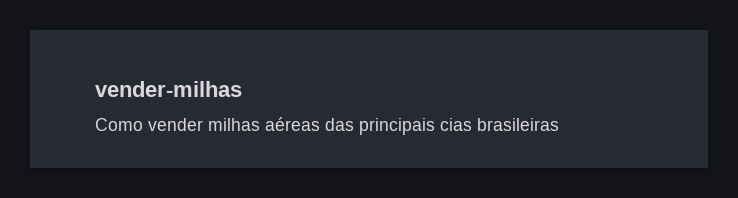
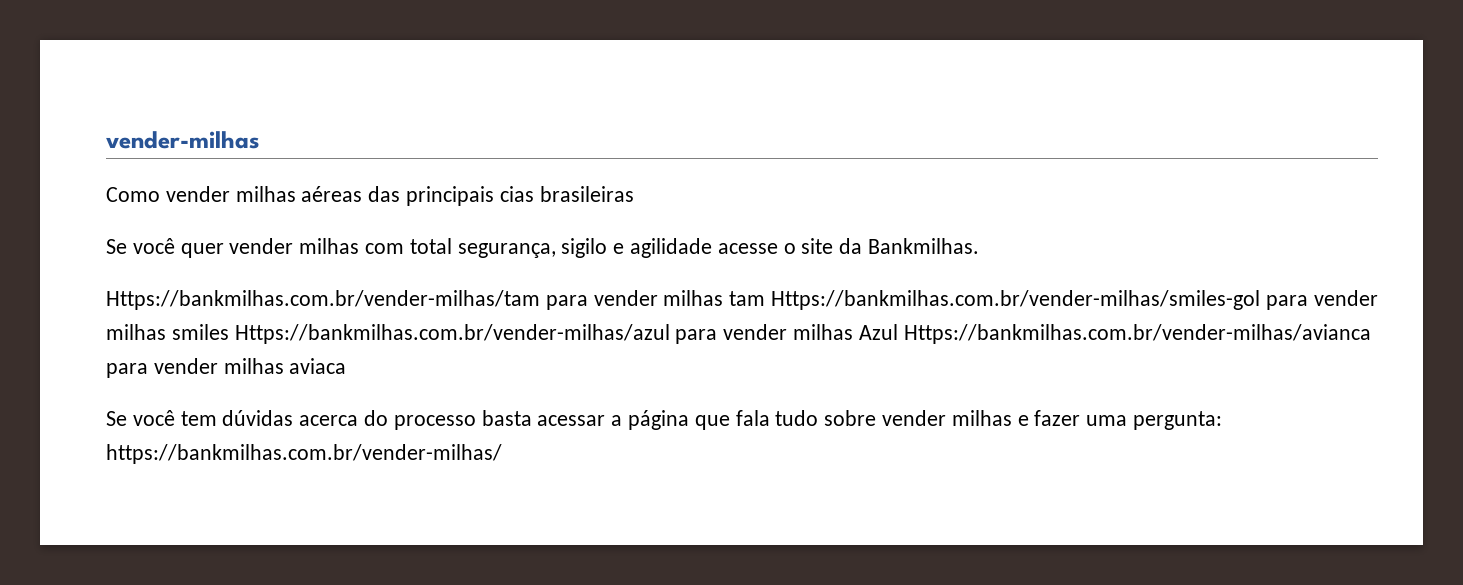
(559, 124) none -> [106,238,980,258] [106,290,1378,310] [106,324,1371,344] [106,358,347,378] [106,410,1223,430] [106,444,502,464] // Se você quer vender milhas com total segurança, sigilo e agilidade acesse o site da Bankmilhas. // Https://bankmilhas.com.br/vender-milhas/tam para vender milhas tam Https://bankmilhas.com.br/vender-milhas/smiles-gol para vender milhas smiles Https://bankmilhas.com.br/vender-milhas/azul para vender milhas Azul Https://bankmilhas.com.br/vender-milhas/avianca para vender milhas aviaca // Se você tem dúvidas acerca do processo basta acessar a página que fala tudo sobre vender milhas e fazer uma pergunta: https://bankmilhas.com.br/vender-milhas/

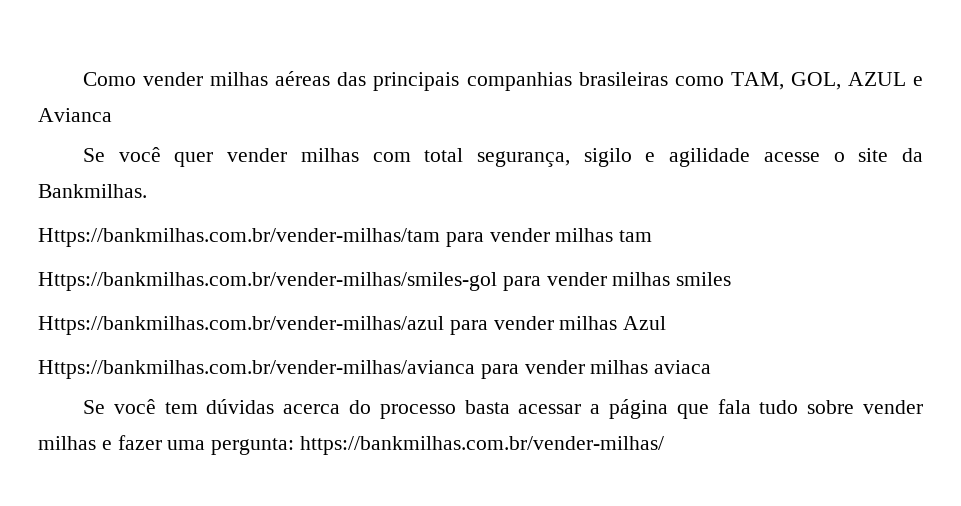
[106,131,260,149] vender-milhas // -> (83, 79) none
[499,186,534,202] cias -> [466,72,572,91] companhias
(634, 194) none -> [674,72,923,90] [38,108,112,122] como TAM, GOL, AZUL e Avianca
(766, 298) none -> (653, 236) //
(229, 332) none -> (732, 279) //
(898, 332) none -> (667, 323) //

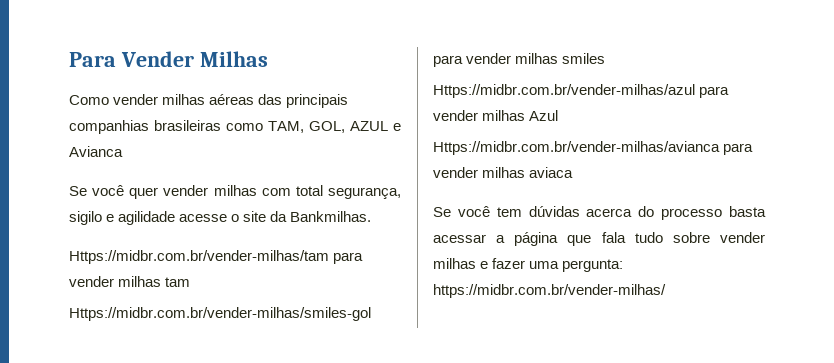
(83, 79) none -> [69,51,268,67] Para Vender Milhas //
[38,228,440,247] Https://bankmilhas.com.br/vender-milhas/tam -> [69,250,329,264] Https://midbr.com.br/vender-milhas/tam
[38,272,497,291] Https://bankmilhas.com.br/vender-milhas/smiles-gol -> [69,307,371,321] Https://midbr.com.br/vender-milhas/smiles-gol
[38,316,444,335] Https://bankmilhas.com.br/vender-milhas/azul -> [433,84,695,98] Https://midbr.com.br/vender-milhas/azul
[38,360,475,379] Https://bankmilhas.com.br/vender-milhas/avianca -> [433,141,720,155] Https://midbr.com.br/vender-milhas/avianca
[300,436,665,455] https://bankmilhas.com.br/vender-milhas/ -> [433,284,666,298] https://midbr.com.br/vender-milhas/

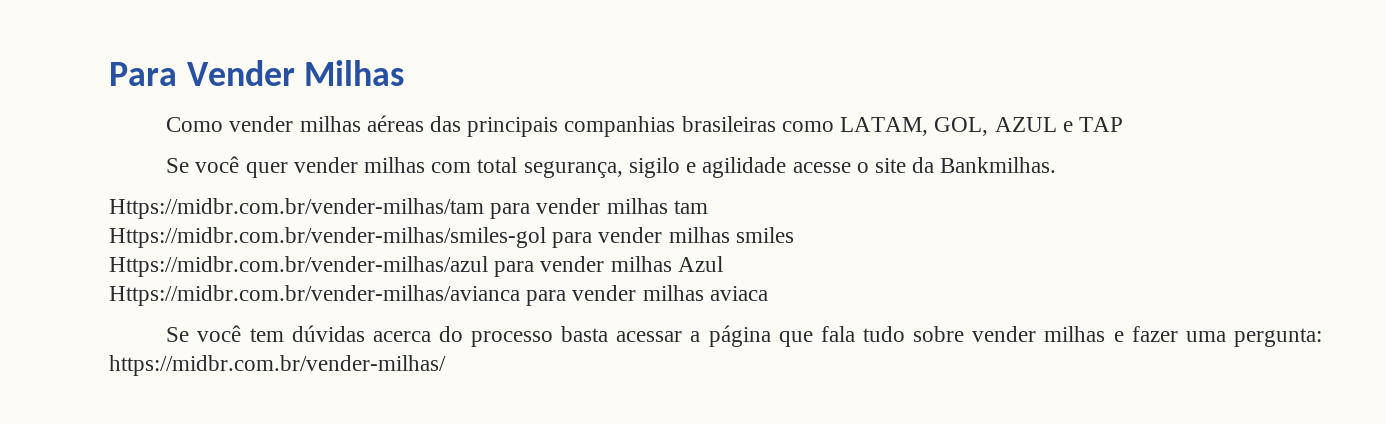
[268,121,304,133] TAM, -> [840,117,929,136] LATAM,
[69,146,123,157] Avianca -> [1078,117,1123,132] TAP

